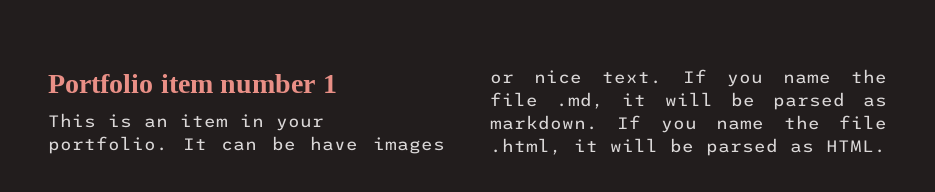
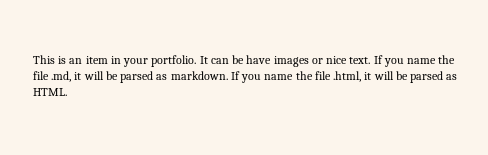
[48,74,337,93] Portfolio item number 1 // -> (33, 59) none

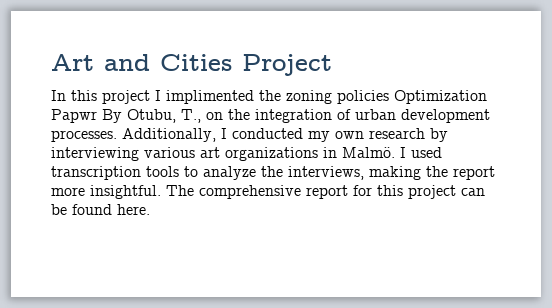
[33,55,456,67] [33,71,458,83] [33,88,67,96] This is an item in your portfolio. It can be have images or nice text. If you name the file .md, it will be parsed as markdown. If you name the file .html, it will be parsed as HTML. -> [51,54,332,76] [51,90,487,104] [51,109,490,123] [51,128,448,142] [51,147,442,161] [51,166,495,180] [51,185,485,199] [51,204,150,215] Art and Cities Project // In this project I implimented the zoning policies Optimization Papwr By Otubu, T., on the integration of urban development processes. Additionally, I conducted my own research by interviewing various art organizations in Malmö. I used transcription tools to analyze the interviews, making the report more insightful. The comprehensive report for this project can be found here.

